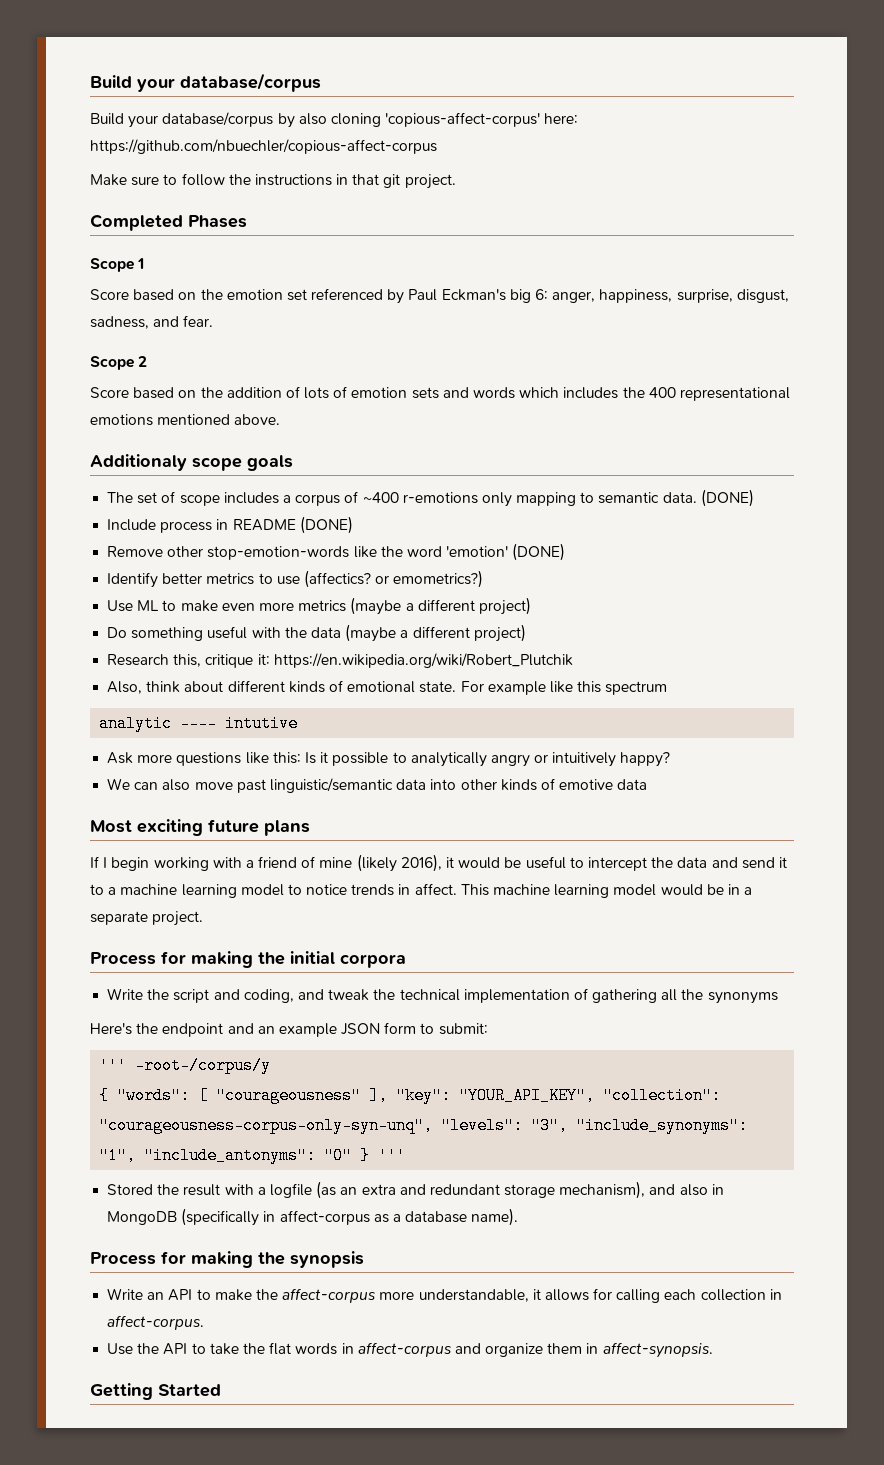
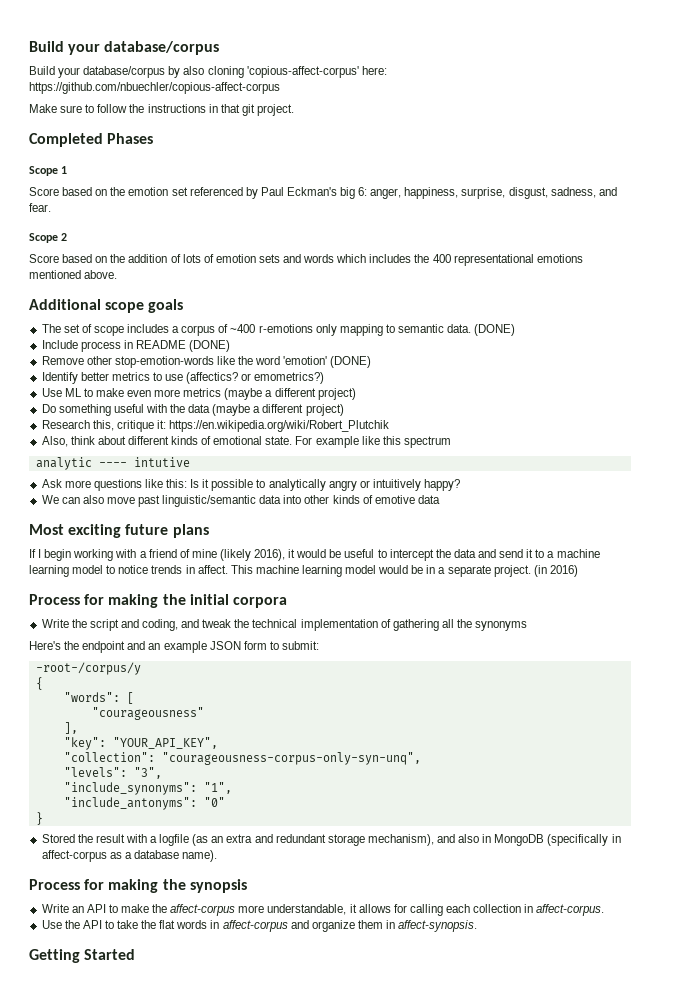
[90,454,187,471] Additionaly -> [29,299,101,310] Additional
(204, 918) none -> [533,565,578,577] (in 2016)
[99,1057,128,1074] ''' -> (319, 645) none
(110, 1095) none -> (43, 683) //
(209, 1095) none -> (134, 698) //
(362, 1095) none -> (204, 713) //
(389, 1095) none -> (78, 728) //
(596, 1095) none -> (218, 743) //
(434, 1125) none -> (421, 758) //
(569, 1125) none -> (162, 773) //
(137, 1155) none -> (232, 788) //
(353, 1155) none -> (225, 802) //
[378,1147,407,1164] ''' -> (43, 818) none

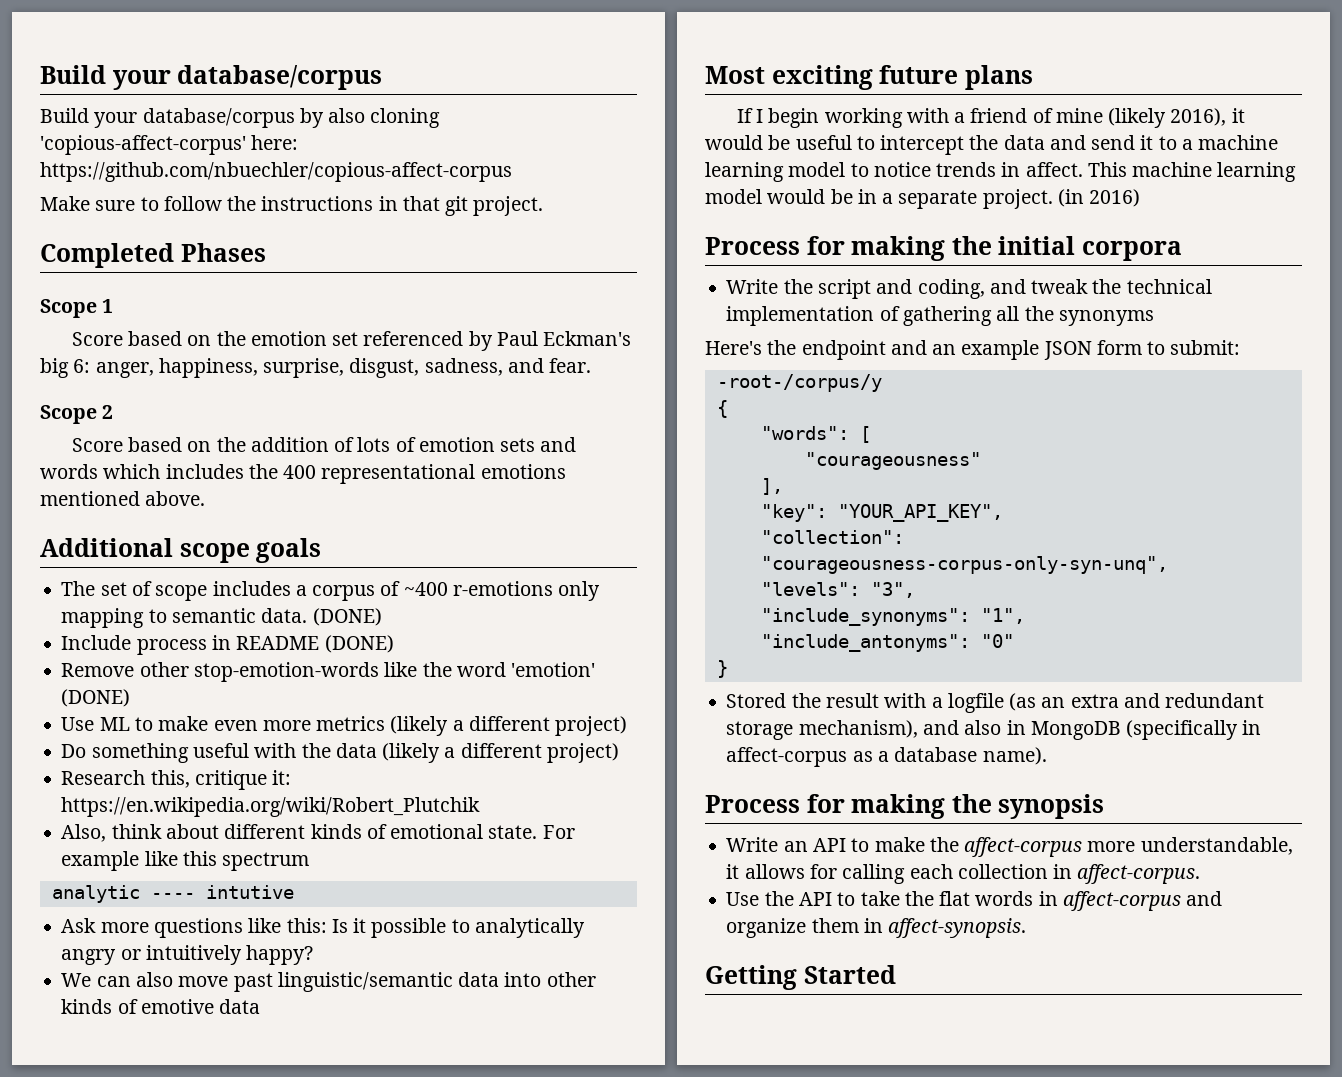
[41,372,325,384] // Identify better metrics to use (affectics? or emometrics?) -> (131, 698) none
[224,388,263,400] (maybe -> [390,716,449,736] (likely
[212,404,251,416] (maybe -> [382,743,441,763] (likely

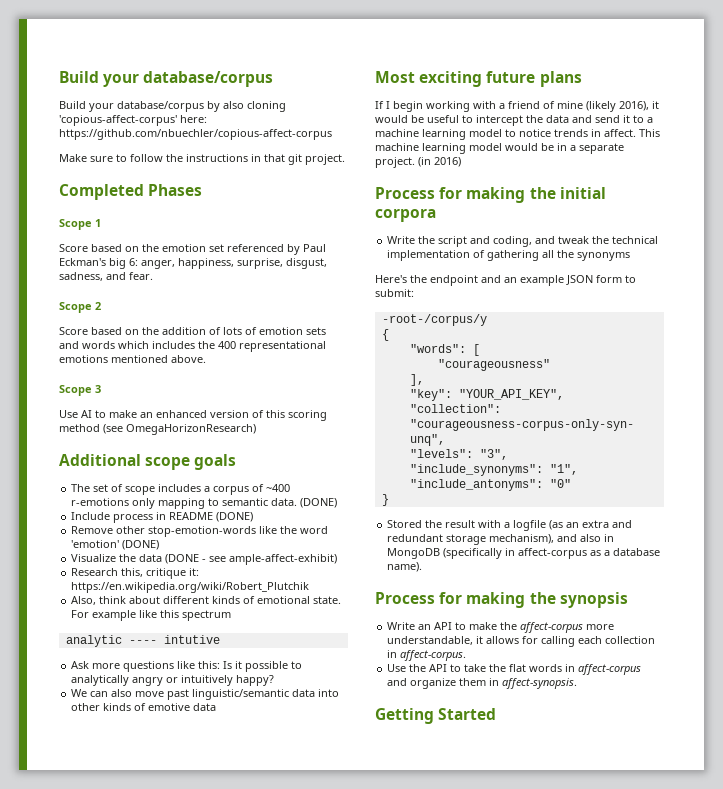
(206, 498) none -> [59,385,101,396] [59,410,327,421] [59,424,256,435] // Scope 3 // Use AI to make an enhanced version of this scoring method (see OmegaHorizonResearch)
[61,716,628,736] [61,743,619,763] Use ML to make even more metrics (likely a different project) // Do something useful with the data (likely a different project) -> [71,554,338,565] Visualize the data (DONE - see ample-affect-exhibit)

